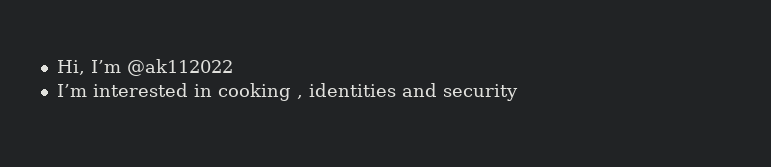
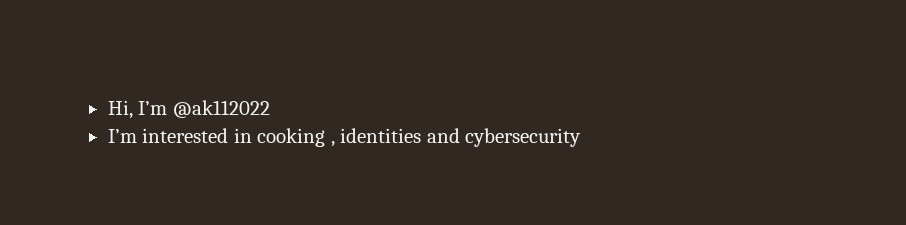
[442,84,518,101] security -> [465,128,582,147] cybersecurity

